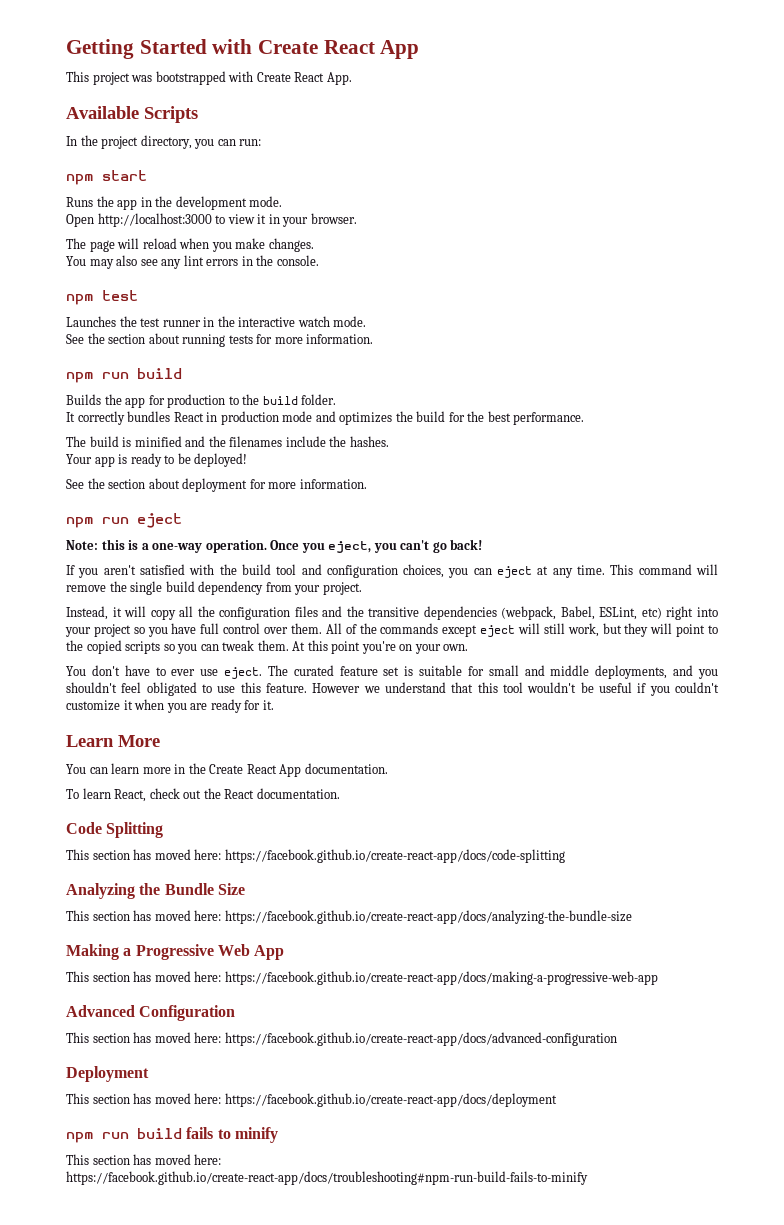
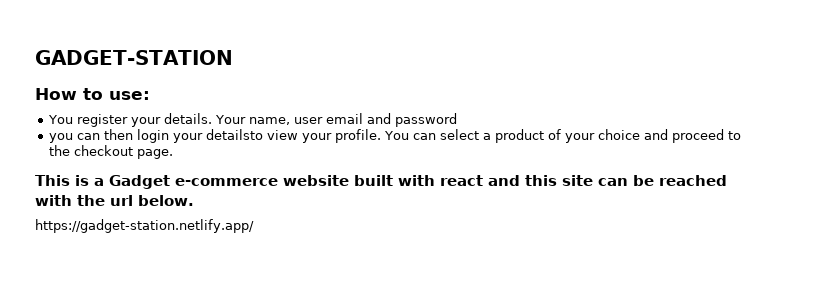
[66,39,420,59] [66,71,352,85] [66,106,198,123] [66,135,262,149] [66,170,147,185] [66,196,283,210] [66,213,357,227] [66,238,314,252] [66,255,319,269] [66,290,138,305] [66,316,367,327] [66,333,374,347] [66,368,182,383] [66,394,337,408] [66,411,585,425] [66,436,389,447] [66,453,248,467] [66,478,367,492] [66,513,182,528] [66,539,483,553] [66,564,718,578] [66,581,362,595] [66,606,718,620] [65,623,719,637] [66,640,469,654] [66,665,719,679] [66,682,720,696] [66,699,274,713] [66,735,160,747] [66,763,388,777] [66,788,340,802] [66,822,164,838] [66,849,565,863] [66,883,245,899] [66,910,632,924] [66,944,285,960] [66,971,658,985] [66,1005,236,1021] [66,1032,617,1046] [66,1066,149,1082] [66,1093,557,1107] [66,1127,278,1143] [66,1154,222,1165] [66,1171,588,1185] Getting Started with Create React App // This project was bootstrapped with Create React App. // Available Scripts // In the project directory, you can run: // npm start // Runs the app in the development mode. // Open http://localhost:3000 to view it in your browser. // The page will reload when you make changes. // You may also see any lint errors in the console. // npm test // Launches the test runner in the interactive watch mode. // See the section about running tests for more information. // npm run build // Builds the app for production to the build folder. // It correctly bundles React in production mode and optimizes the build for the best performance. // The build is minified and the filenames include the hashes. // Your app is ready to be deployed! // See the section about deployment for more information. // npm run eject // Note: this is a one-way operation. Once you eject, you can't go back! // If you aren't satisfied with the build tool and configuration choices, you can eject at any time. This command will remove the single build dependency from your project. // Instead, it will copy all the configuration files and the transitive dependencies (webpack, Babel, ESLint, etc) right into your project so you have full control over them. All of the commands except eject will still work, but they will point to the copied scripts so you can tweak them. At this point you're on your own. // You don't have to ever use eject. The curated feature set is suitable for small and middle deployments, and you shouldn't feel obligated to use this feature. However we understand that this tool wouldn't be useful if you couldn't customize it when you are ready for it. // Learn More // You can learn more in the Create React App documentation. // To learn React, check out the React documentation. // Code Splitting // This section has moved here: https://facebook.github.io/create-react-app/docs/code-splitting // Analyzing the Bundle Size // This section has moved here: https://facebook.github.io/create-react-app/docs/analyzing-the-bundle-size // Making a Progressive Web App // This section has moved here: https://facebook.github.io/create-react-app/docs/making-a-progressive-web-app // Advanced Configuration // This section has moved here: https://facebook.github.io/create-react-app/docs/advanced-configuration // Deployment // This section has moved here: https://facebook.github.io/create-react-app/docs/deployment // npm run build fails to minify // This section has moved here: https://facebook.github.io/create-react-app/docs/troubleshooting#npm-run-build-fails-to-minify -> [35,50,233,65] [35,88,150,100] [47,113,457,127] [48,129,741,143] [48,145,173,159] [35,175,727,189] [35,195,194,206] [35,219,254,233] GADGET-STATION // How to use: // You register your details. Your name, user email and password // you can then login your detailsto view your profile. You can select a product of your choice and proceed to the checkout page. // This is a Gadget e-commerce website built with react and this site can be reached with the url below. // https://gadget-station.netlify.app/

